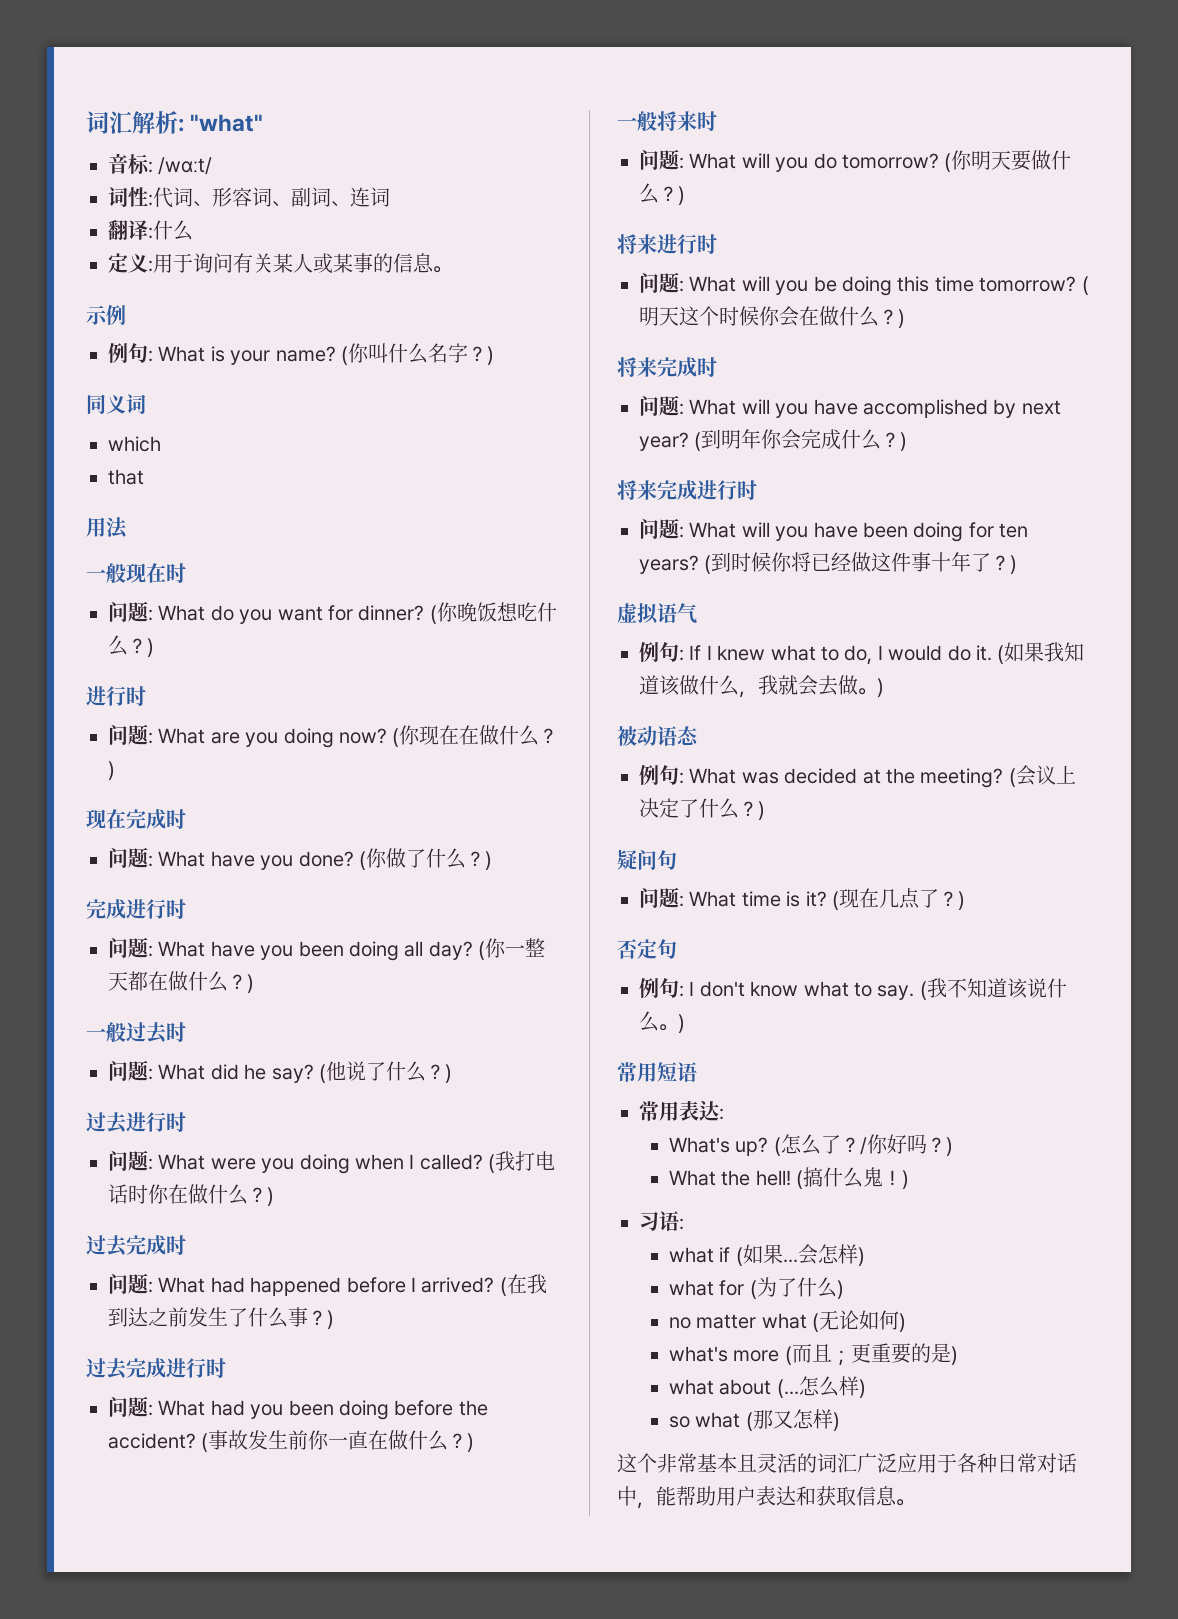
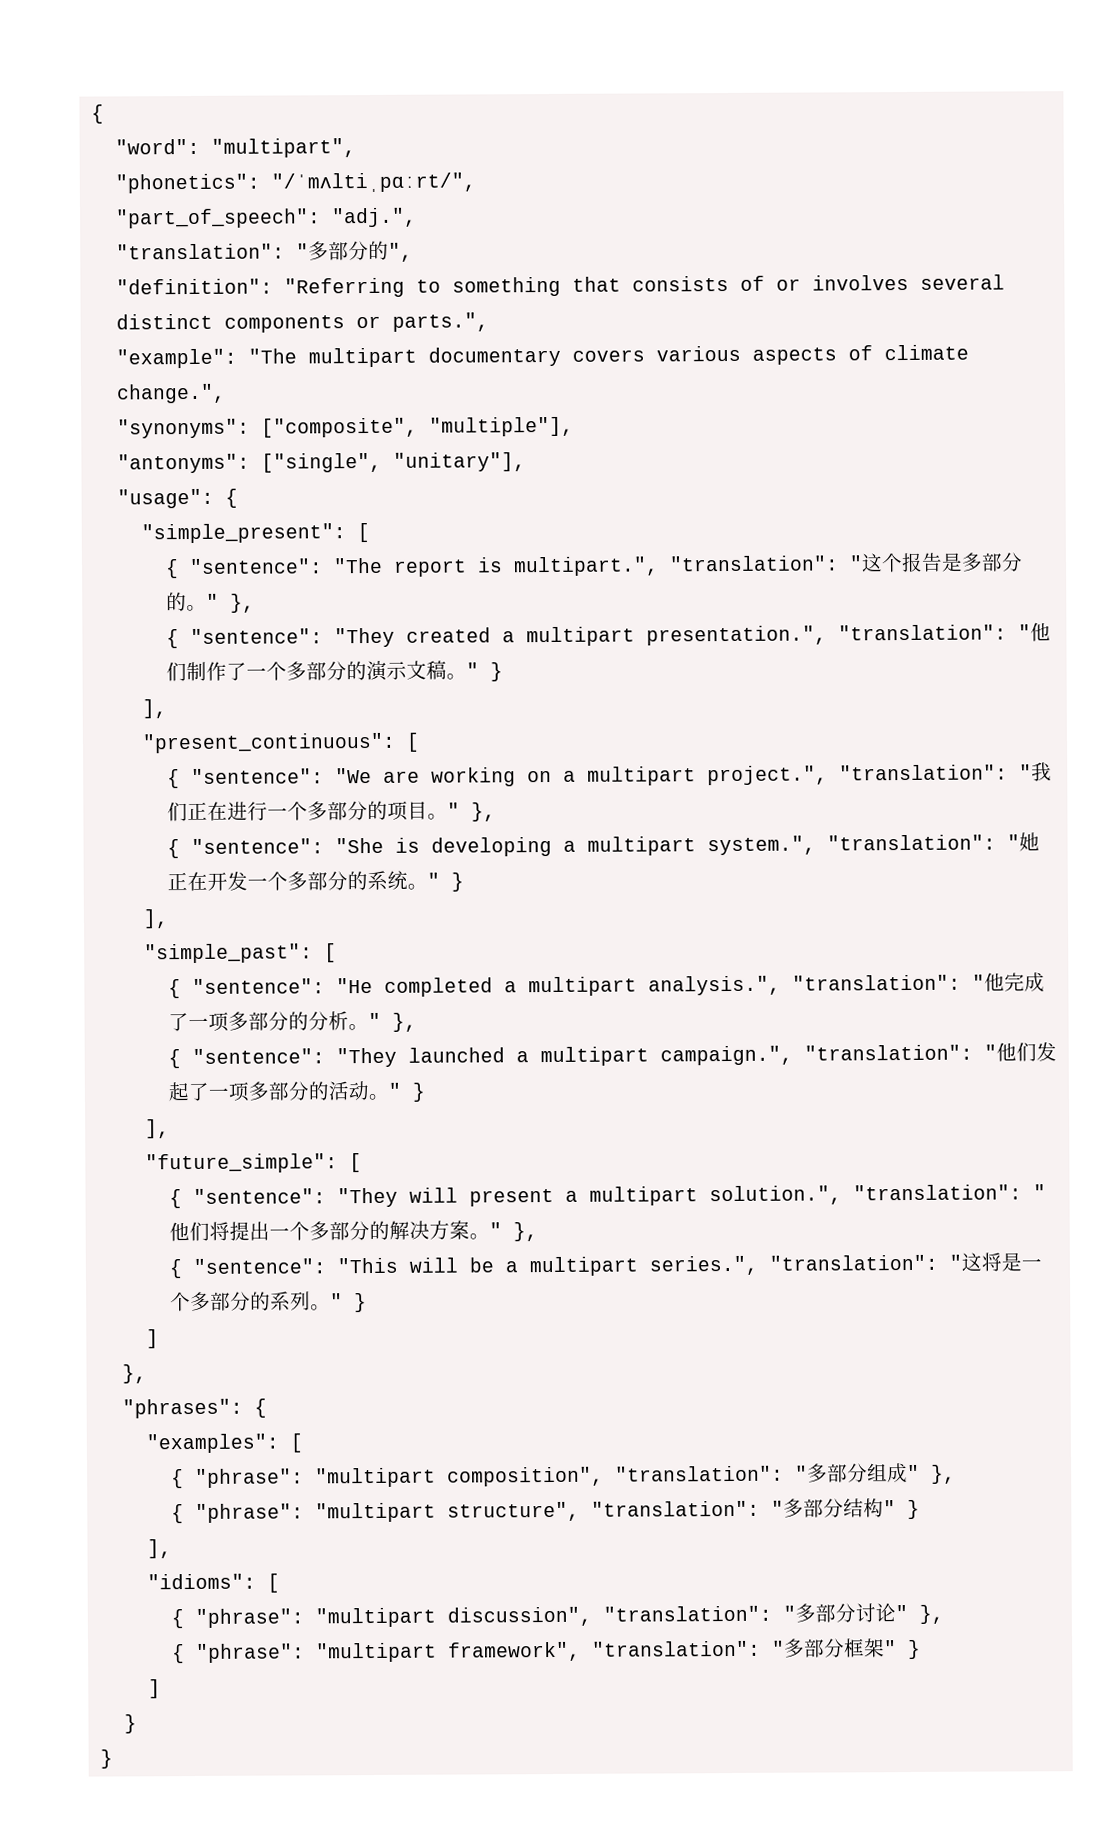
[86,111,264,134] [108,153,213,175] [108,187,390,208] [108,220,193,241] [108,253,452,274] [86,304,126,325] [108,342,494,365] [86,394,146,414] [108,436,161,452] [108,469,144,485] [86,517,128,539] [86,563,186,583] [108,601,557,624] [108,635,154,657] [86,686,146,706] [108,724,559,748] [108,761,115,780] [86,809,186,829] [108,847,492,870] [86,899,186,919] [108,937,546,961] [108,971,254,993] [86,1022,186,1044] [108,1060,452,1083] [86,1112,186,1134] [108,1150,556,1174] [108,1184,274,1206] [86,1235,186,1257] [108,1273,547,1296] [108,1307,334,1329] [86,1358,226,1380] [108,1396,488,1420] [108,1430,475,1452] [617,111,717,131] [639,149,1072,172] [639,183,685,205] [617,234,717,254] [639,272,1089,296] [639,306,905,328] [617,357,717,377] [639,395,1061,418] [639,429,908,451] [617,480,757,500] [639,518,1029,542] [639,552,1018,574] [617,603,697,624] [639,641,1085,665] [639,675,884,698] [617,726,699,746] [639,764,1076,788] [639,798,765,820] [617,849,677,870] [639,887,965,910] [617,939,677,959] [639,977,1067,1000] [639,1011,685,1033] [617,1062,697,1082] [639,1101,724,1121] [668,1134,953,1156] [668,1167,910,1189] [639,1211,684,1231] [668,1244,865,1266] [668,1277,844,1299] [668,1310,907,1332] [668,1343,958,1366] [668,1376,866,1398] [668,1409,840,1431] [617,1453,1077,1473] [617,1486,915,1509] 词汇解析: "what" // 音标: /wɑːt/ // 词性:代词、形容词、副词、连词 // 翻译:什么 // 定义:用于询问有关某人或某事的信息。 // 示例 // 例句: What is your name? (你叫什么名字？) // 同义词 // which // that // 用法 // 一般现在时 // 问题: What do you want for dinner? (你晚饭想吃什么？) // 进行时 // 问题: What are you doing now? (你现在在做什么？) // 现在完成时 // 问题: What have you done? (你做了什么？) // 完成进行时 // 问题: What have you been doing all day? (你一整天都在做什么？) // 一般过去时 // 问题: What did he say? (他说了什么？) // 过去进行时 // 问题: What were you doing when I called? (我打电话时你在做什么？) // 过去完成时 // 问题: What had happened before I arrived? (在我到达之前发生了什么事？) // 过去完成进行时 // 问题: What had you been doing before the accident? (事故发生前你一直在做什么？) // 一般将来时 // 问题: What will you do tomorrow? (你明天要做什么？) // 将来进行时 // 问题: What will you be doing this time tomorrow? (明天这个时候你会在做什么？) // 将来完成时 // 问题: What will you have accomplished by next year? (到明年你会完成什么？) // 将来完成进行时 // 问题: What will you have been doing for ten years? (到时候你将已经做这件事十年了？) // 虚拟语气 // 例句: If I knew what to do, I would do it. (如果我知道该做什么，我就会去做。) // 被动语态 // 例句: What was decided at the meeting? (会议上决定了什么？) // 疑问句 // 问题: What time is it? (现在几点了？) // 否定句 // 例句: I don't know what to say. (我不知道该说什么。) // 常用短语 // 常用表达: // What's up? (怎么了？/你好吗？) // What the hell! (搞什么鬼！) // 习语: // what if (如果...会怎样) // what for (为了什么) // no matter what (无论如何) // what's more (而且；更重要的是) // what about (...怎么样) // so what (那又怎样) // 这个非常基本且灵活的词汇广泛应用于各种日常对话中，能帮助用户表达和获取信息。 -> [91,104,104,124] [115,138,356,158] [115,172,476,194] [116,207,417,229] [116,240,413,262] [116,274,1005,298] [116,312,489,333] [116,344,969,369] [116,383,226,404] [117,416,574,439] [117,452,526,474] [117,488,238,509] [141,523,370,544] [165,552,1023,579] [166,592,255,613] [166,622,1051,649] [166,660,503,682] [142,699,167,719] [142,732,420,754] [167,762,1052,789] [167,800,496,822] [167,832,1040,859] [167,870,464,892] [143,909,169,929] [144,943,337,964] [168,972,1045,999] [168,1011,417,1032] [168,1042,1057,1069] [168,1081,426,1102] [145,1119,170,1139] [145,1153,362,1174] [169,1184,1046,1209] [169,1220,538,1242] [169,1252,1042,1279] [170,1291,367,1313] [146,1329,159,1349] [122,1364,147,1384] [122,1398,267,1419] [146,1433,303,1454] [171,1463,956,1489] [171,1498,920,1524] [147,1539,172,1559] [147,1573,280,1593] [171,1603,944,1629] [172,1638,921,1664] [148,1679,161,1699] [124,1714,137,1734] [100,1749,113,1769] { // "word": "multipart", // "phonetics": "/ˈmʌltiˌpɑːrt/", // "part_of_speech": "adj.", // "translation": "多部分的", // "definition": "Referring to something that consists of or involves several distinct components or parts.", // "example": "The multipart documentary covers various aspects of climate change.", // "synonyms": ["composite", "multiple"], // "antonyms": ["single", "unitary"], // "usage": { // "simple_present": [ // { "sentence": "The report is multipart.", "translation": "这个报告是多部分的。" }, // { "sentence": "They created a multipart presentation.", "translation": "他们制作了一个多部分的演示文稿。" } // ], // "present_continuous": [ // { "sentence": "We are working on a multipart project.", "translation": "我们正在进行一个多部分的项目。" }, // { "sentence": "She is developing a multipart system.", "translation": "她正在开发一个多部分的系统。" } // ], // "simple_past": [ // { "sentence": "He completed a multipart analysis.", "translation": "他完成了一项多部分的分析。" }, // { "sentence": "They launched a multipart campaign.", "translation": "他们发起了一项多部分的活动。" } // ], // "future_simple": [ // { "sentence": "They will present a multipart solution.", "translation": "他们将提出一个多部分的解决方案。" }, // { "sentence": "This will be a multipart series.", "translation": "这将是一个多部分的系列。" } // ] // }, // "phrases": { // "examples": [ // { "phrase": "multipart composition", "translation": "多部分组成" }, // { "phrase": "multipart structure", "translation": "多部分结构" } // ], // "idioms": [ // { "phrase": "multipart discussion", "translation": "多部分讨论" }, // { "phrase": "multipart framework", "translation": "多部分框架" } // ] // } // }

